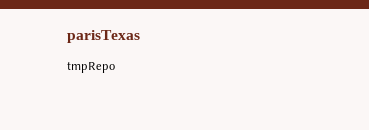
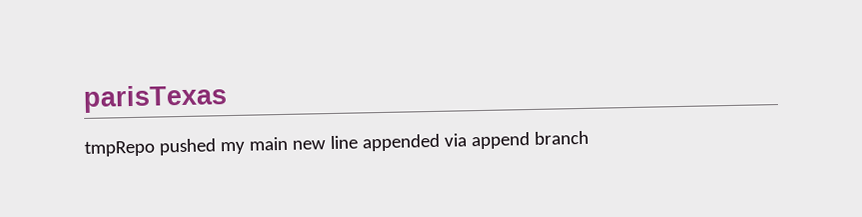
(115, 67) none -> [158,130,589,156] pushed my main new line appended via append branch

